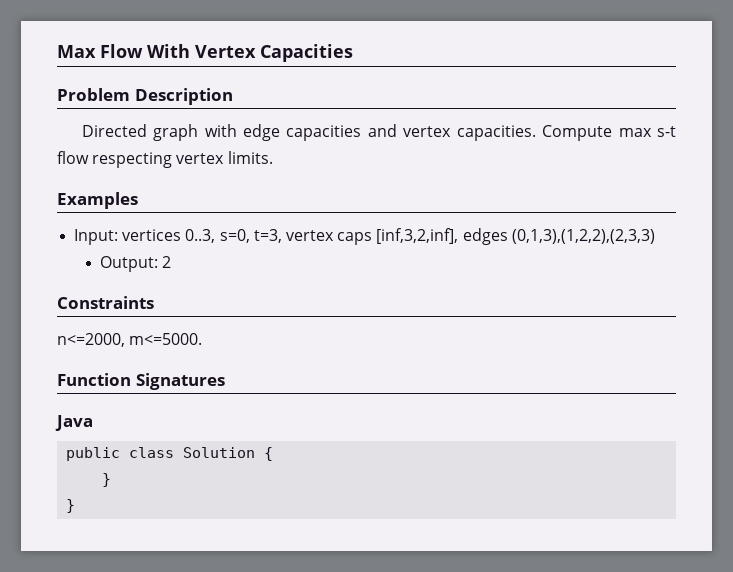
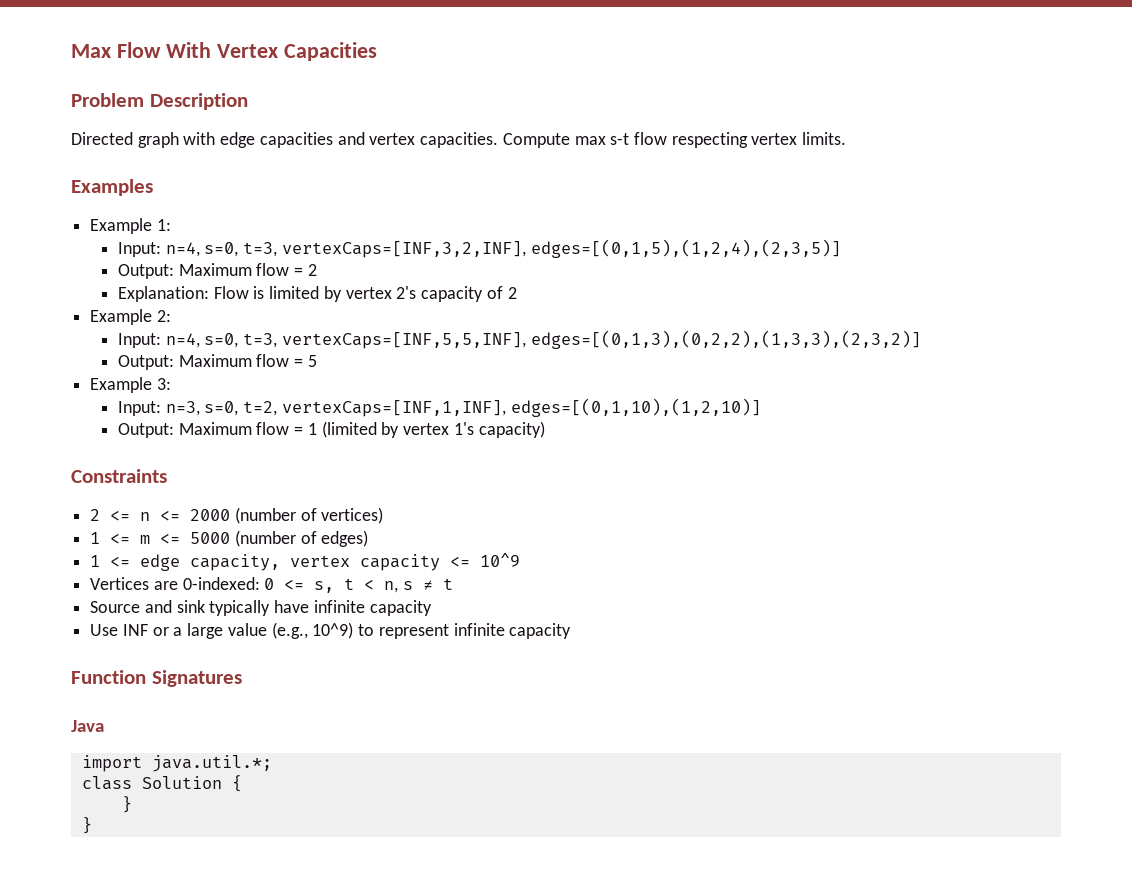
[74,228,655,245] [100,256,172,272] [57,296,154,309] [57,333,203,347] // Input: vertices 0..3, s=0, t=3, vertex caps [inf,3,2,inf], edges (0,1,3),(1,2,2),(2,3,3) // Output: 2 // Constraints // n<=2000, m<=5000. -> [90,218,171,234] [118,239,841,258] [118,263,317,279] [118,286,517,302] [90,309,171,325] [118,330,921,349] [118,354,317,370] [90,377,171,393] [118,398,761,417] [118,421,545,438] [71,469,167,483] [90,507,384,524] [90,530,369,547] [90,553,521,571] [90,577,454,593] [90,600,432,616] [90,622,572,639] // Example 1: // Input: n=4, s=0, t=3, vertexCaps=[INF,3,2,INF], edges=[(0,1,5),(1,2,4),(2,3,5)] // Output: Maximum flow = 2 // Explanation: Flow is limited by vertex 2's capacity of 2 // Example 2: // Input: n=4, s=0, t=3, vertexCaps=[INF,5,5,INF], edges=[(0,1,3),(0,2,2),(1,3,3),(2,3,2)] // Output: Maximum flow = 5 // Example 3: // Input: n=3, s=0, t=2, vertexCaps=[INF,1,INF], edges=[(0,1,10),(1,2,10)] // Output: Maximum flow = 1 (limited by vertex 1's capacity) // Constraints // 2 <= n <= 2000 (number of vertices) // 1 <= m <= 5000 (number of edges) // 1 <= edge capacity, vertex capacity <= 10^9 // Vertices are 0-indexed: 0 <= s, t < n, s ≠ t // Source and sink typically have infinite capacity // Use INF or a large value (e.g., 10^9) to represent infinite capacity
[66,447,121,461] public -> [81,755,272,772] import java.util.*; //

